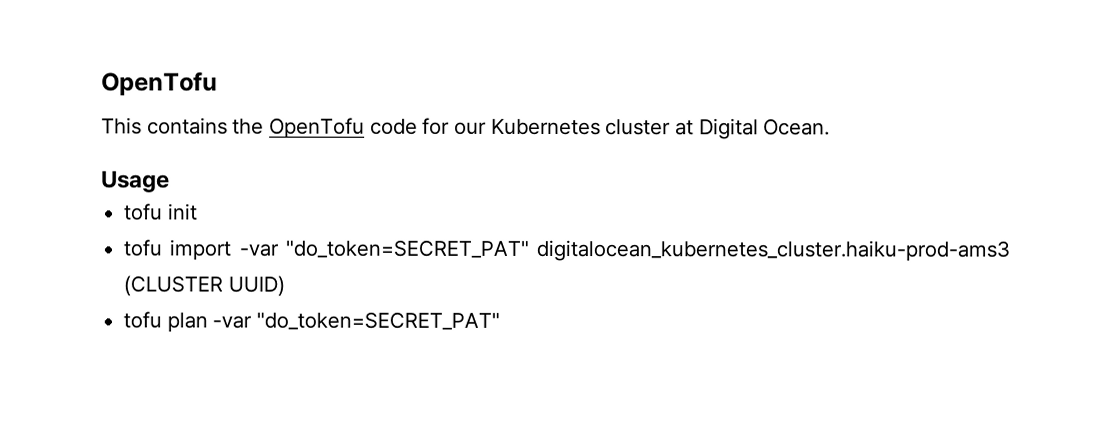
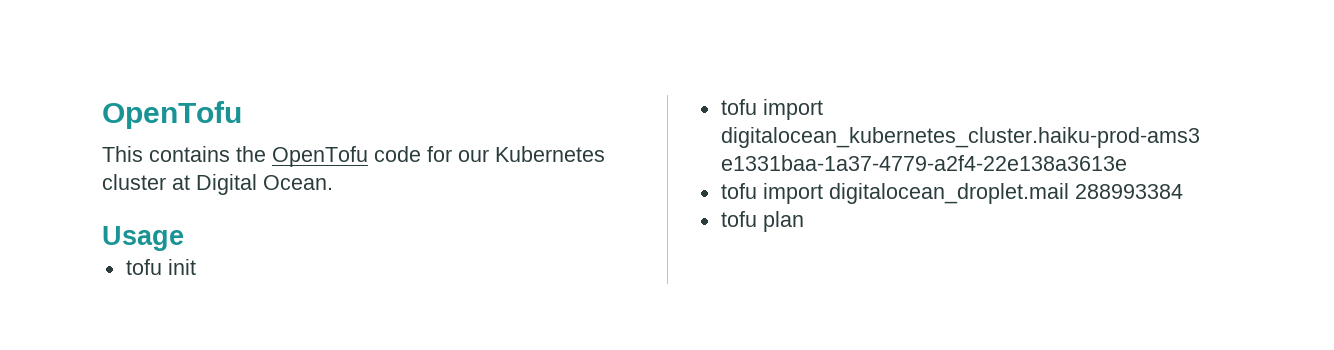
[238,239,1010,262] [123,275,285,297] -var "do_token=SECRET_PAT" digitalocean_kubernetes_cluster.haiku-prod-ams3 (CLUSTER UUID) -> [720,127,1200,148] [720,155,1127,171] [720,183,1183,204] digitalocean_kubernetes_cluster.haiku-prod-ams3 e1331baa-1a37-4779-a2f4-22e138a3613e // tofu import digitalocean_droplet.mail 288993384
[212,311,501,330] -var "do_token=SECRET_PAT" -> (804, 221) none

